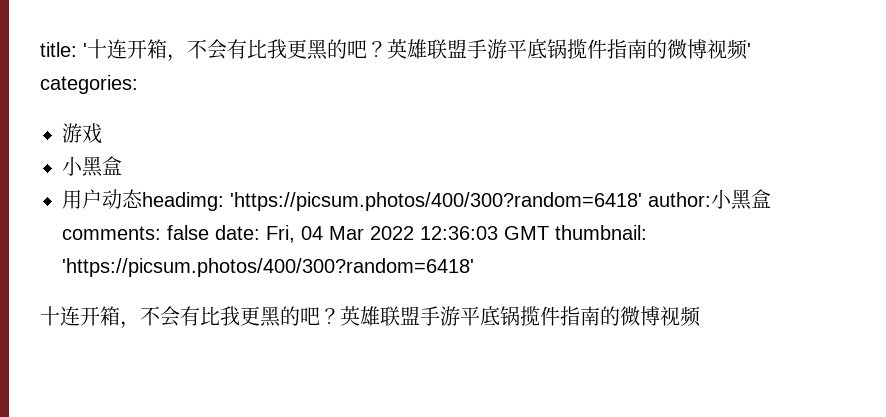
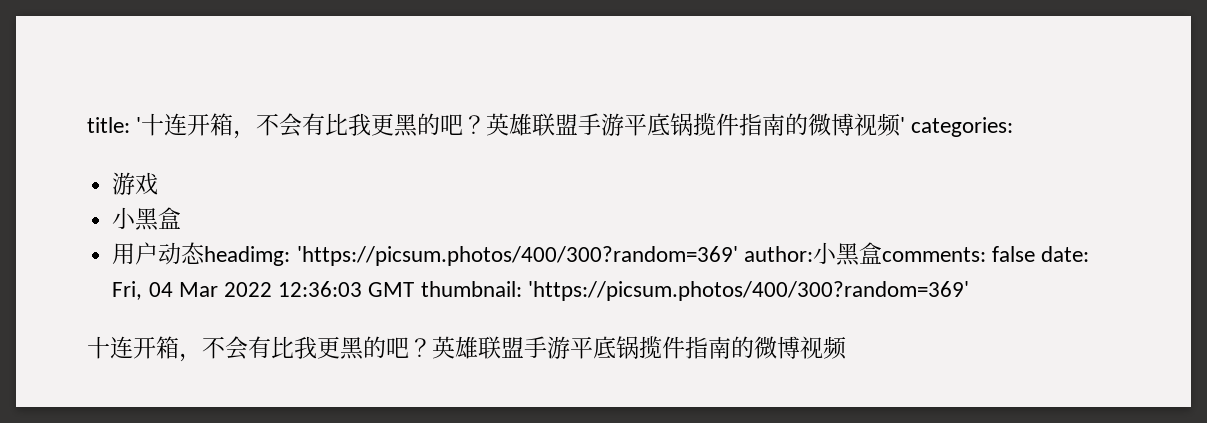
[230,192,642,211] 'https://picsum.photos/400/300?random=6418' -> [296,246,738,266] 'https://picsum.photos/400/300?random=369'
[62,258,474,277] 'https://picsum.photos/400/300?random=6418' -> [527,281,969,301] 'https://picsum.photos/400/300?random=369'

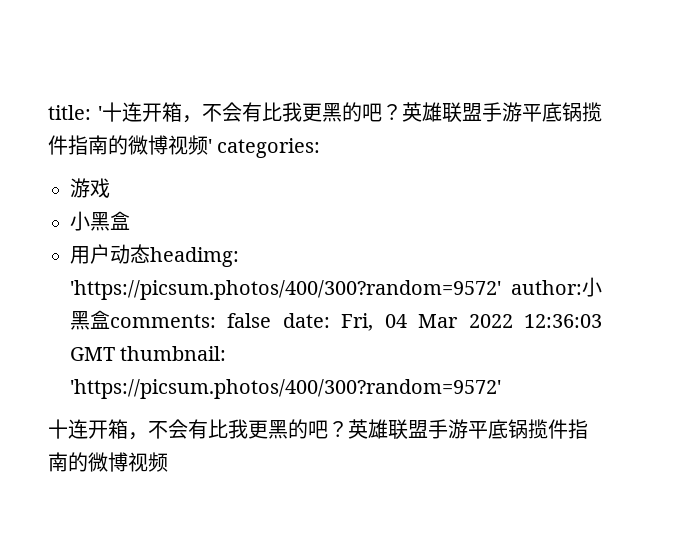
[296,246,738,266] 'https://picsum.photos/400/300?random=369' -> [70,280,501,300] 'https://picsum.photos/400/300?random=9572'
[527,281,969,301] 'https://picsum.photos/400/300?random=369' -> [70,379,501,399] 'https://picsum.photos/400/300?random=9572'

